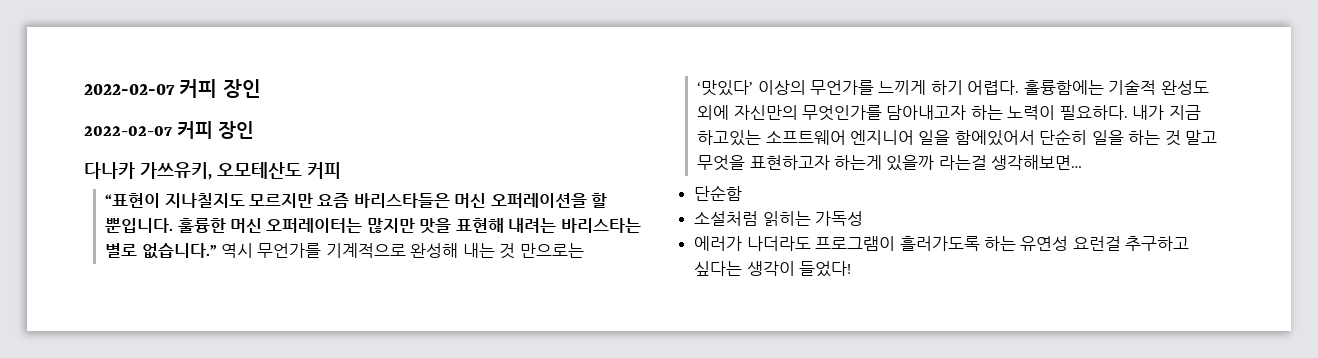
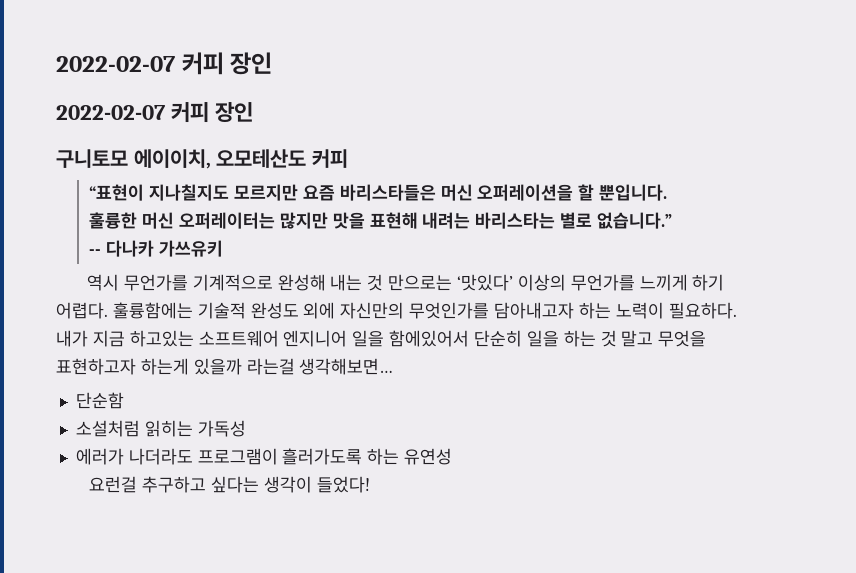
[84,162,212,180] 다나카 가쓰유키, -> [56,149,211,169] 구니토모 에이이치,
(174, 225) none -> (668, 192) //
(217, 251) none -> [89,240,224,257] // -- 다나카 가쓰유키 //
(1069, 243) none -> (453, 456) //

